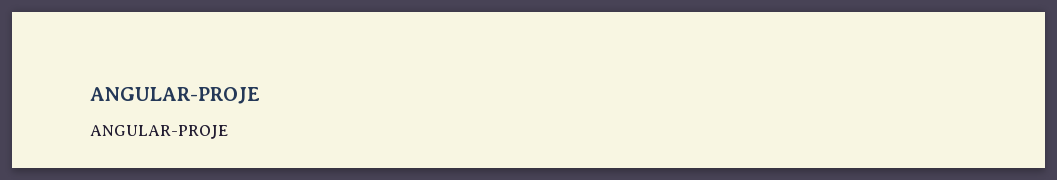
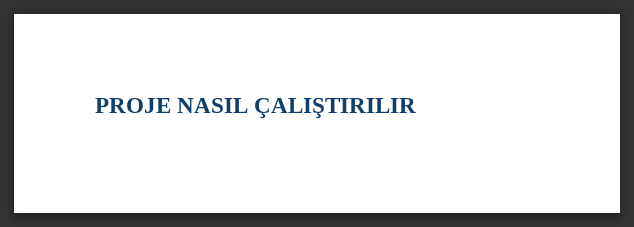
[90,87,260,104] [90,125,228,139] ANGULAR-PROJE // ANGULAR-PROJE -> [95,98,417,119] PROJE NASIL ÇALIŞTIRILIR

